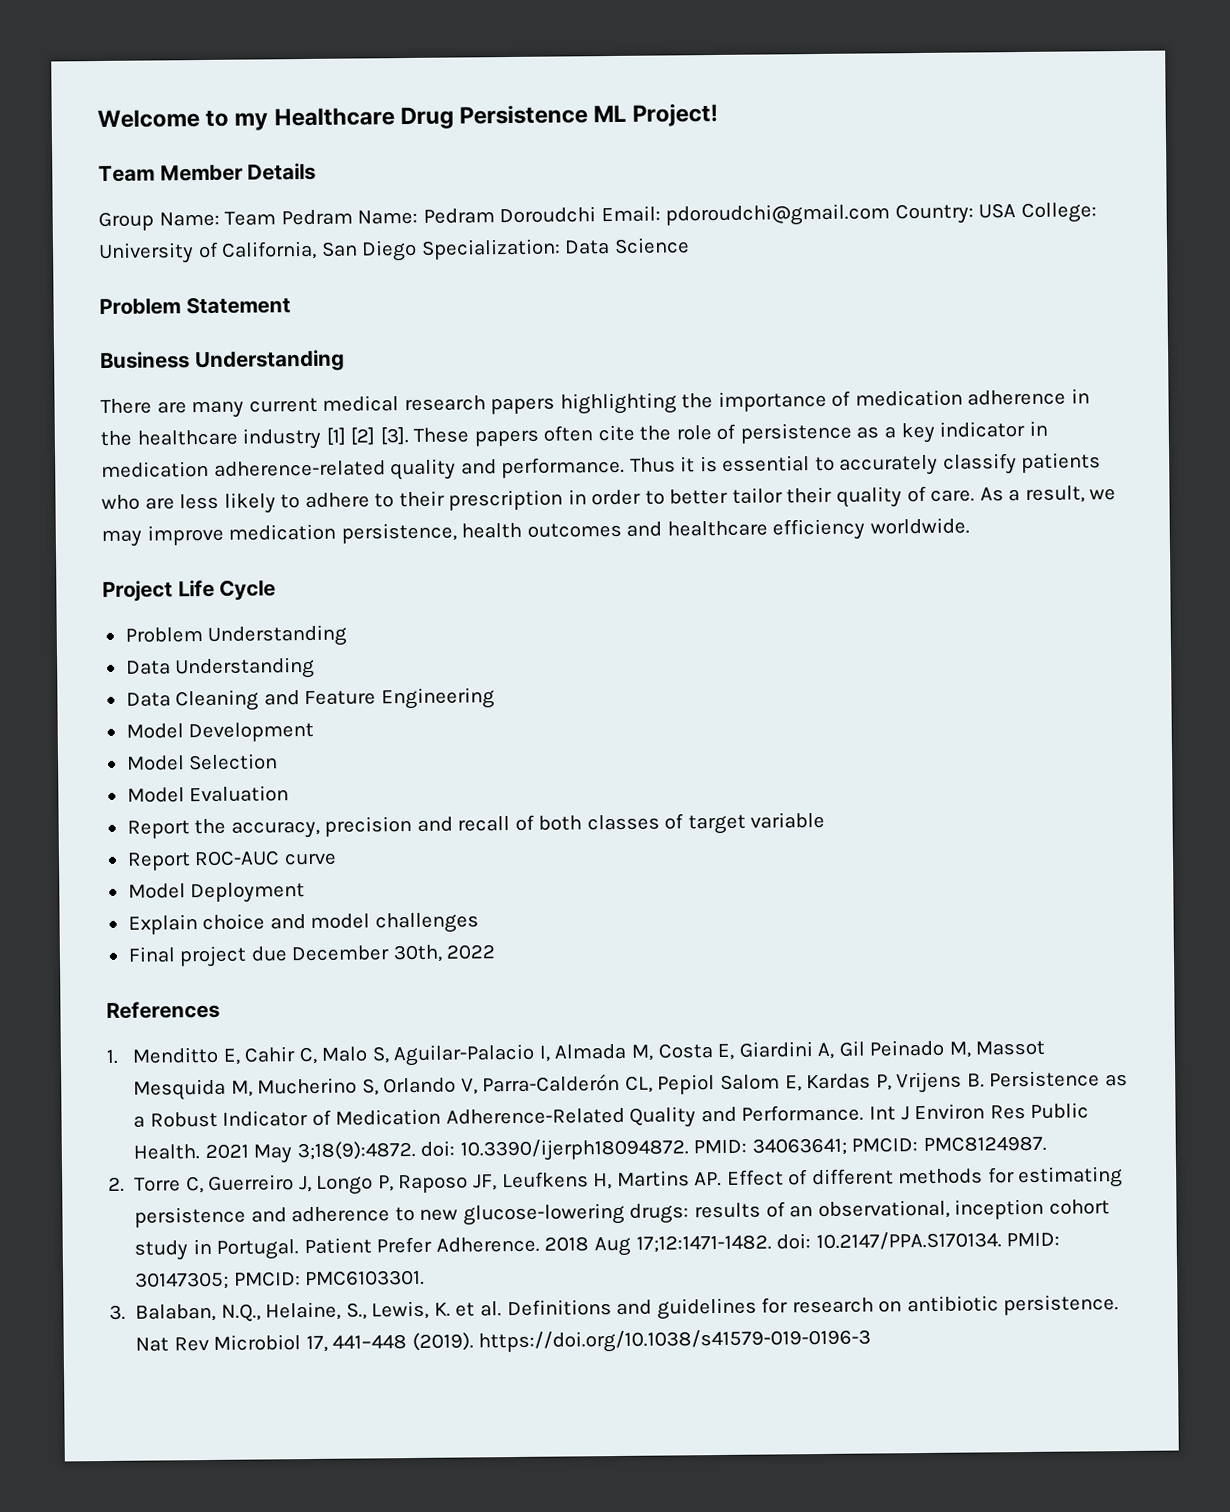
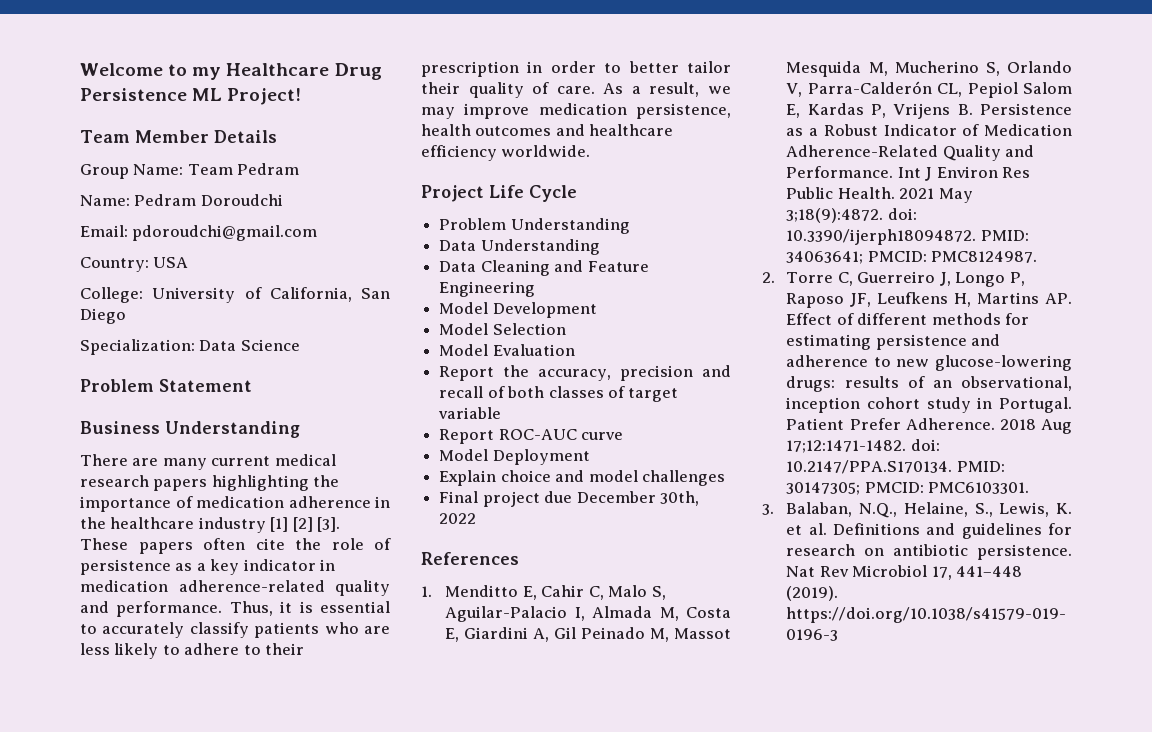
(353, 217) none -> (300, 169) //
(597, 215) none -> (283, 200) //
(891, 215) none -> (318, 233) //
(1017, 211) none -> (189, 262) //
(418, 250) none -> (126, 316) //
[629,457,676,473] Thus -> [229,601,273,616] Thus,

